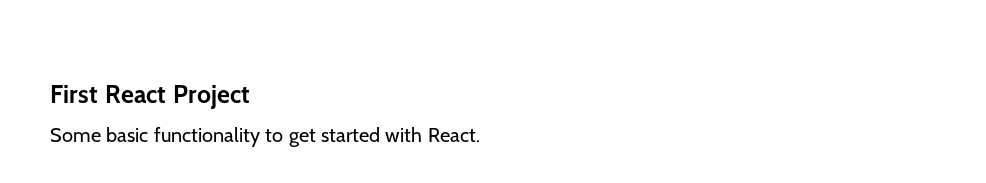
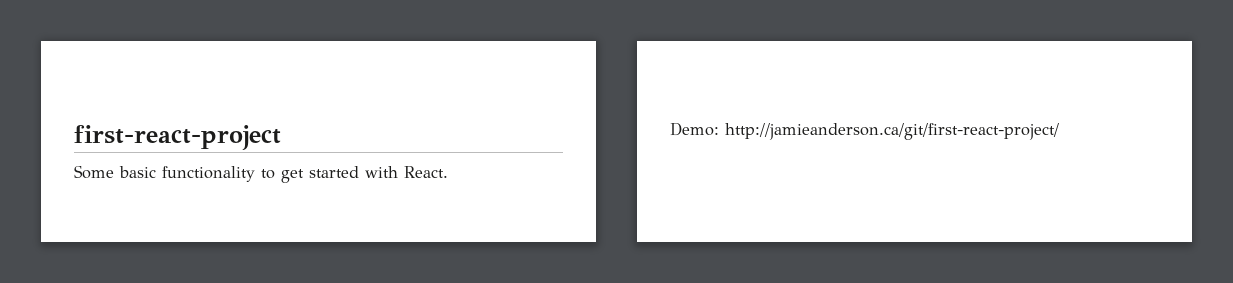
[50,85,250,109] First React Project -> [74,125,281,150] first-react-project
(480, 135) none -> [670,122,1059,140] // Demo: http://jamieanderson.ca/git/first-react-project/

